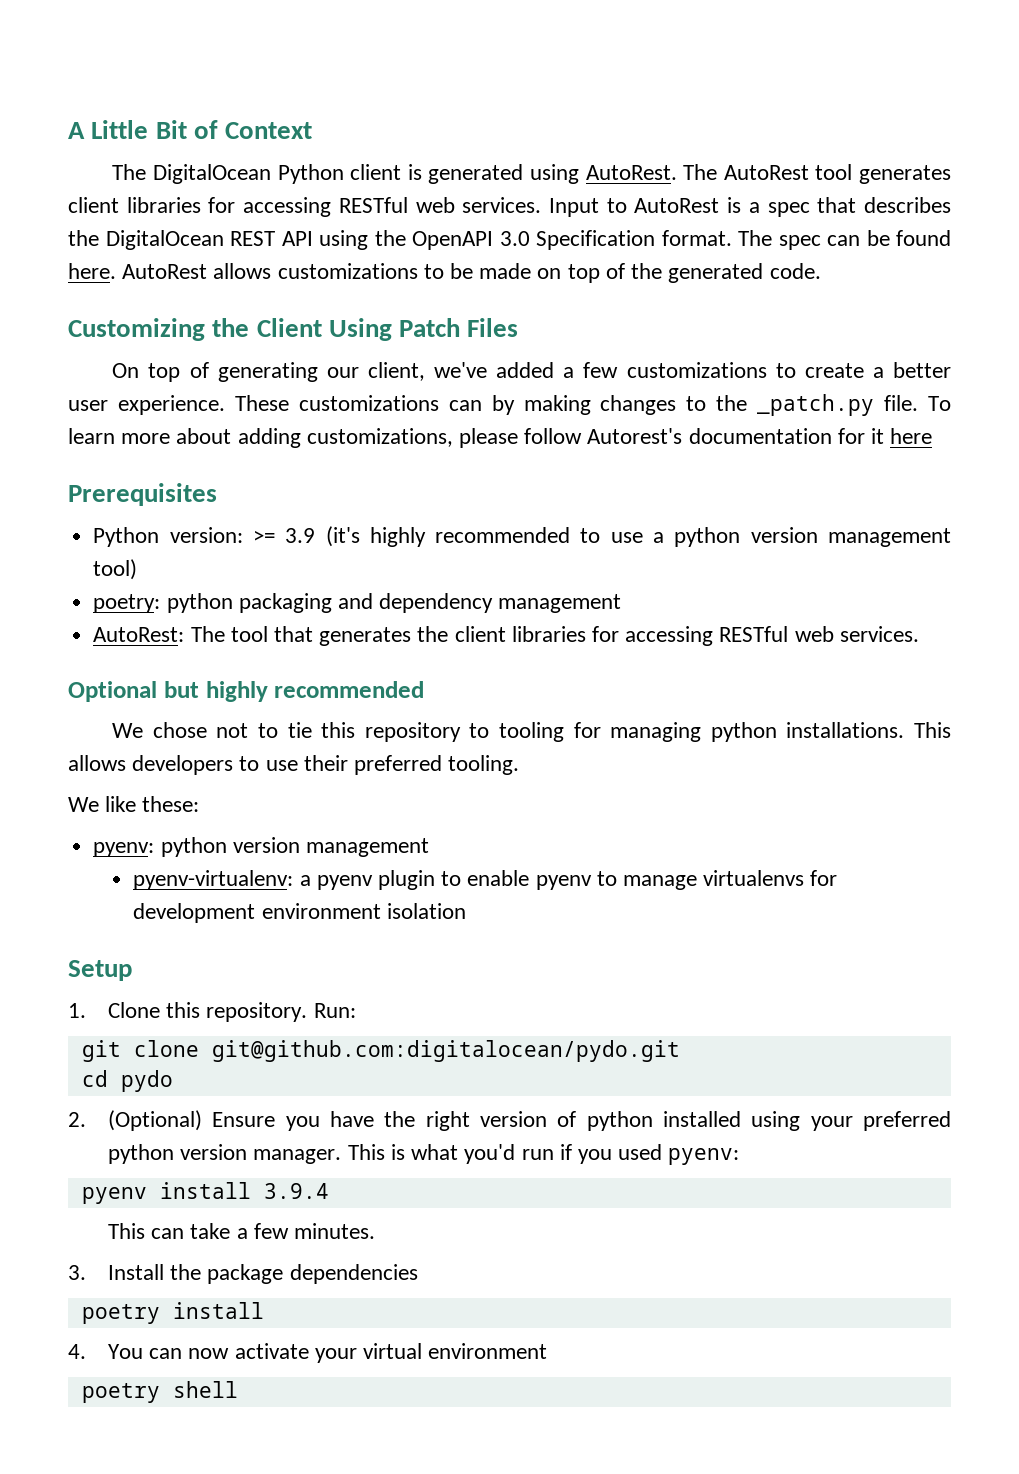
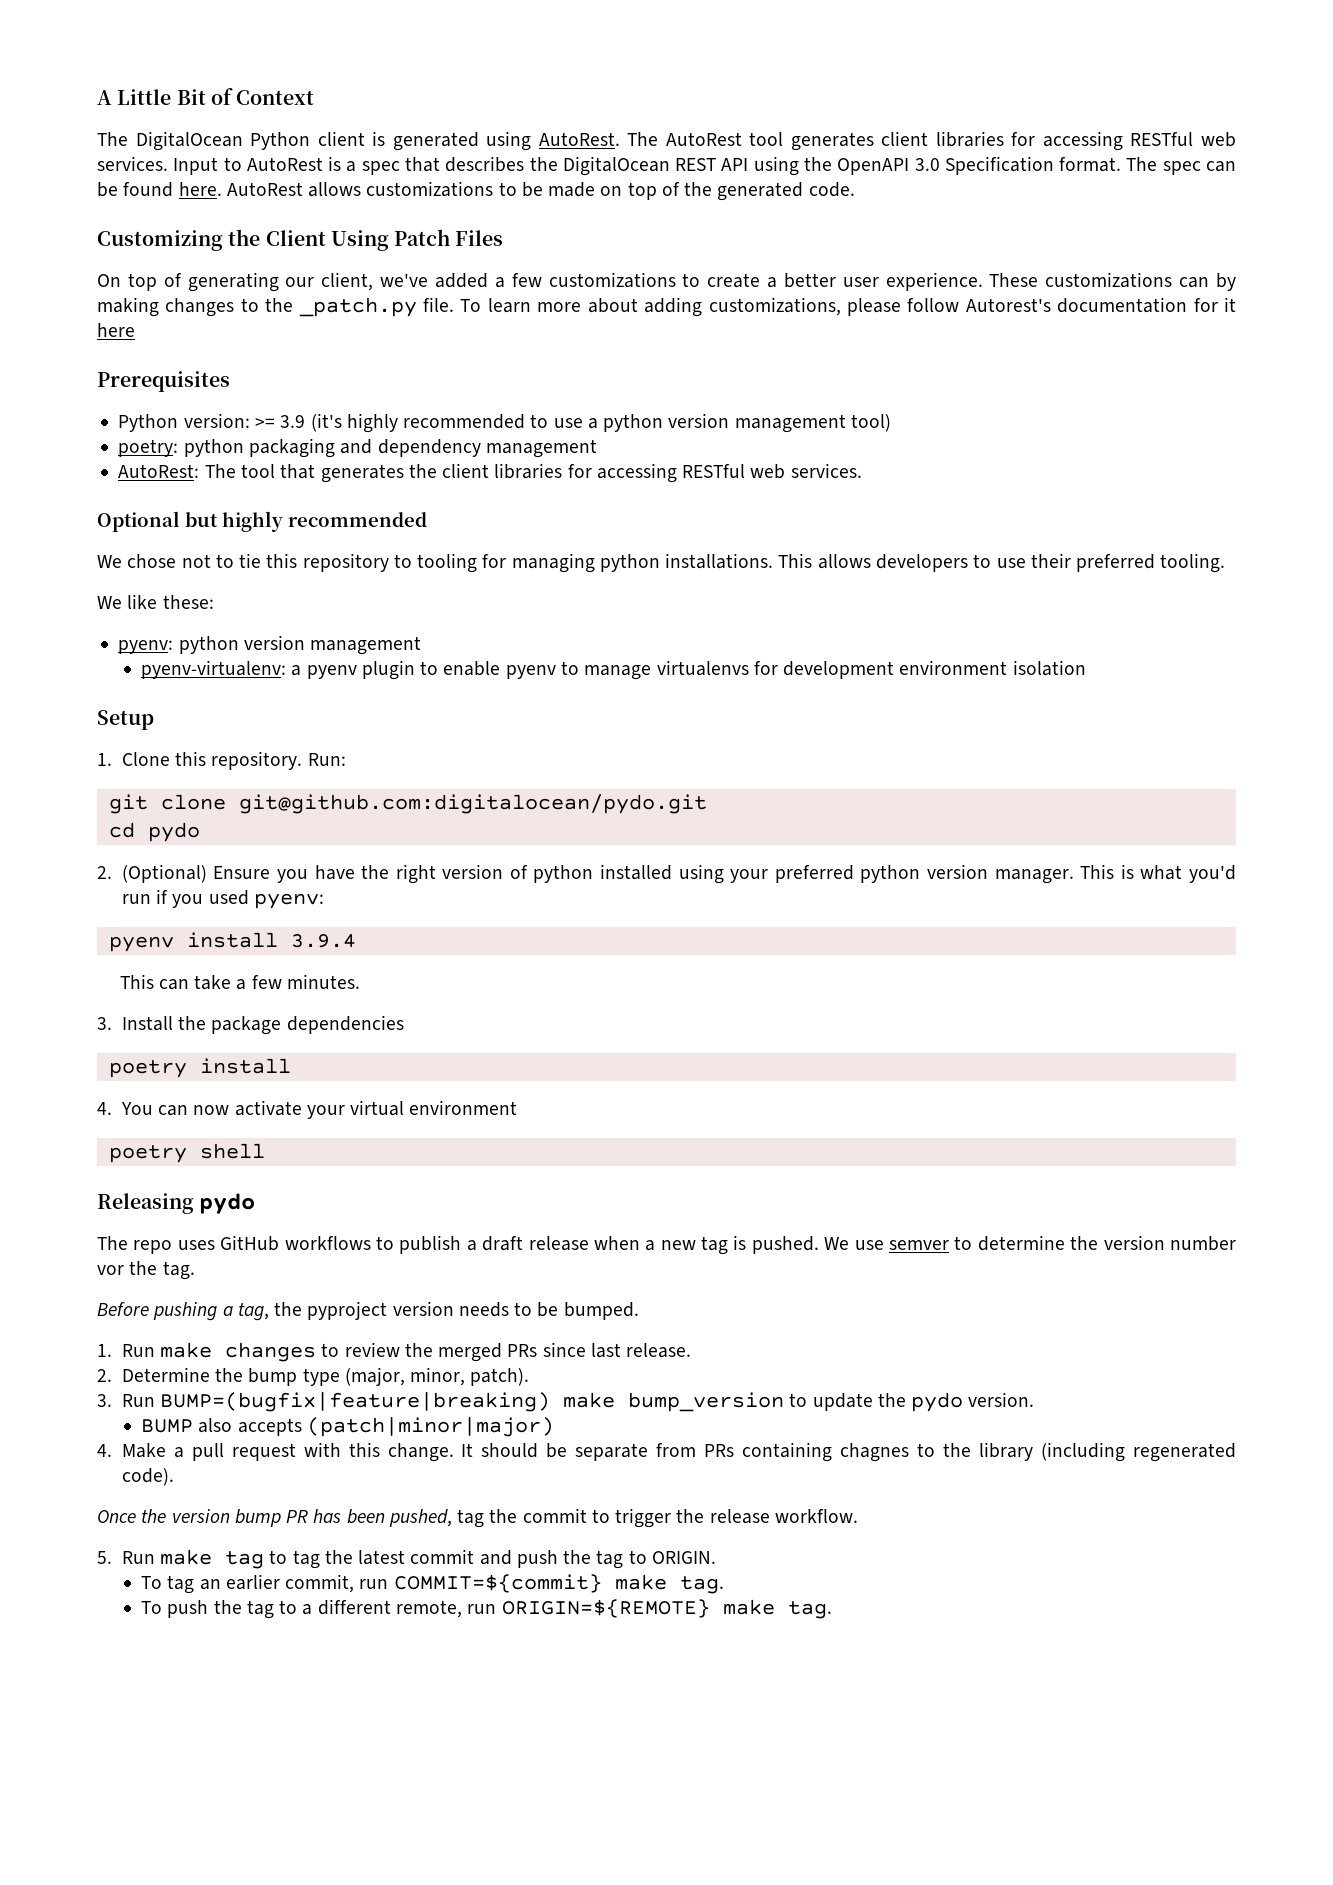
(238, 1389) none -> [97,1193,256,1214] [97,1235,1237,1255] [97,1261,195,1280] [97,1301,639,1321] [97,1342,692,1362] [97,1367,530,1386] [97,1392,1035,1412] [141,1417,554,1437] [97,1442,1236,1462] [121,1468,174,1486] [97,1508,858,1528] [97,1549,716,1569] [141,1574,724,1594] [141,1599,832,1619] // Releasing pydo // The repo uses GitHub workflows to publish a draft release when a new tag is pushed. We use semver to determine the version number vor the tag. // Before pushing a tag, the pyproject version needs to be bumped. // 1. Run make changes to review the merged PRs since last release. // 2. Determine the bump type (major, minor, patch). // 3. Run BUMP=(bugfix|feature|breaking) make bump_version to update the pydo version. // BUMP also accepts (patch|minor|major) // 4. Make a pull request with this change. It should be separate from PRs containing chagnes to the library (including regenerated code). // Once the version bump PR has been pushed, tag the commit to trigger the release workflow. // 5. Run make tag to tag the latest commit and push the tag to ORIGIN. // To tag an earlier commit, run COMMIT=${commit} make tag. // To push the tag to a different remote, run ORIGIN=${REMOTE} make tag.

